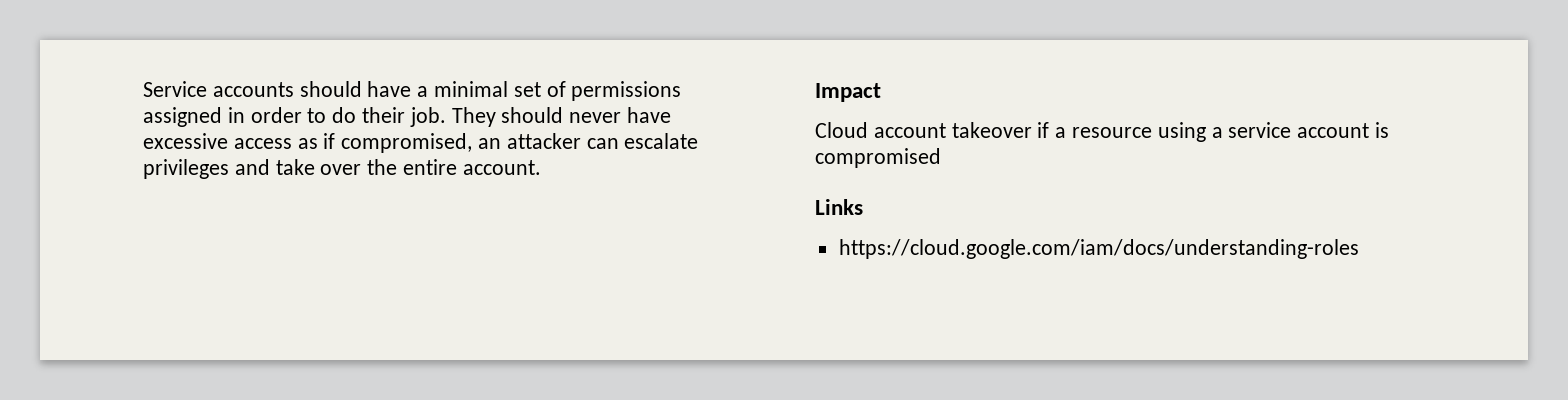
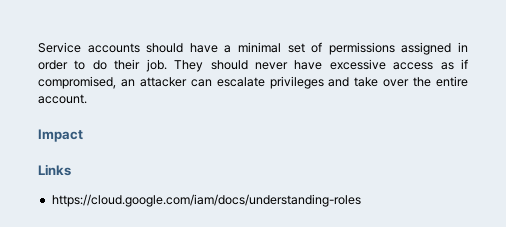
[815,122,1390,142] [815,148,941,168] // Cloud account takeover if a resource using a service account is compromised -> (83, 135) none

